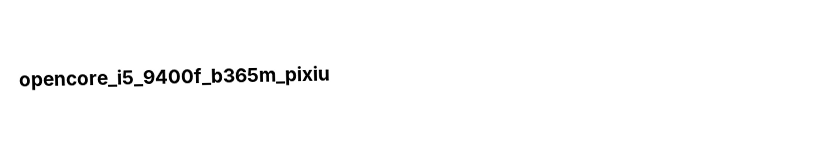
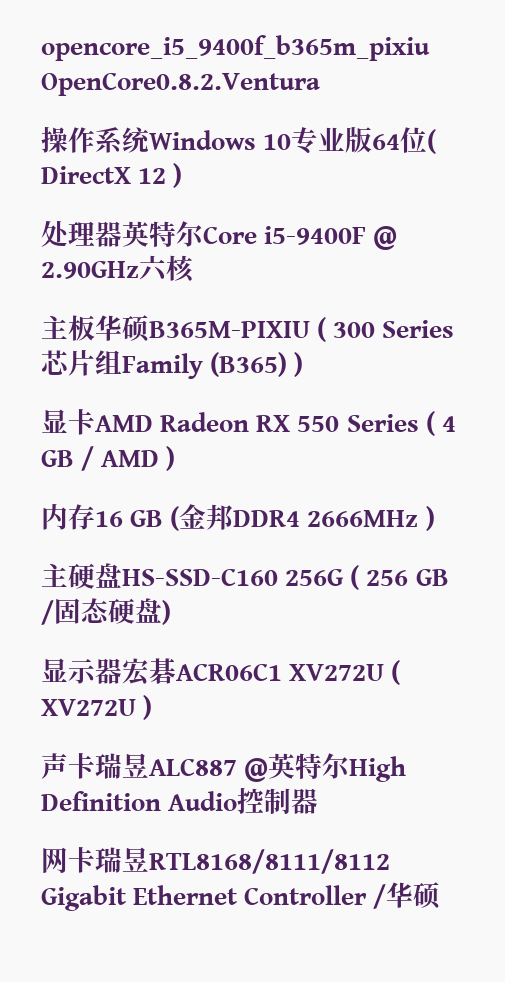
(331, 78) none -> [41,72,320,96] [41,126,437,154] [41,163,183,188] [41,220,398,250] [41,255,195,283] [41,315,455,342] [39,349,304,379] [41,409,456,436] [41,446,176,471] [41,503,435,531] [41,563,449,590] [41,598,171,625] [41,658,401,686] [41,695,153,720] [41,753,407,782] [41,787,319,814] [41,847,390,874] [41,882,442,911] OpenCore0.8.2.Ventura // 操作系统Windows 10专业版64位( DirectX 12 ) // 处理器英特尔Core i5-9400F @ 2.90GHz六核 // 主板华硕B365M-PIXIU ( 300 Series芯片组Family (B365) ) // 显卡AMD Radeon RX 550 Series ( 4 GB / AMD ) // 内存16 GB (金邦DDR4 2666MHz ) // 主硬盘HS-SSD-C160 256G ( 256 GB /固态硬盘) // 显示器宏碁ACR06C1 XV272U ( XV272U ) // 声卡瑞昱ALC887 @英特尔High Definition Audio控制器 // 网卡瑞昱RTL8168/8111/8112 Gigabit Ethernet Controller /华硕

